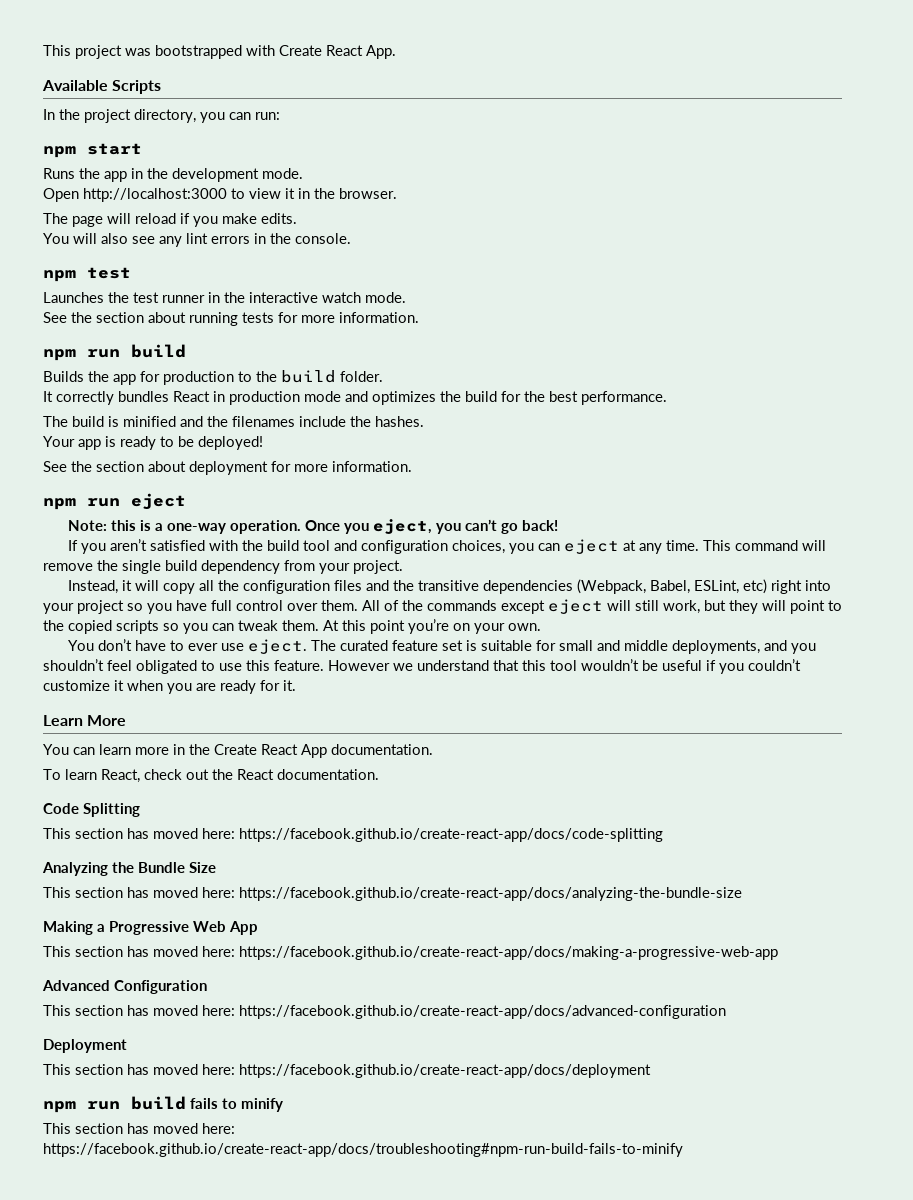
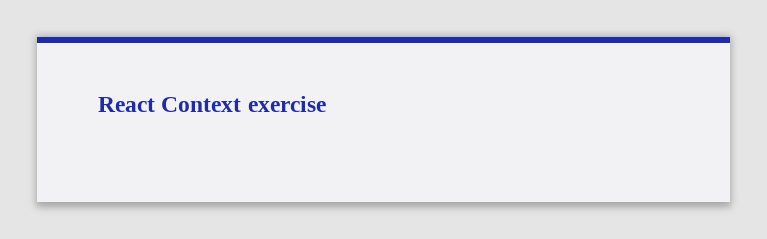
[43,45,396,59] [42,80,162,94] [43,109,280,123] [43,143,142,158] [43,168,303,182] [43,188,397,202] [43,213,297,227] [43,233,351,247] [43,267,131,282] [43,292,406,303] [43,312,419,326] [43,344,186,361] [43,370,383,385] [43,391,667,405] [43,416,424,427] [43,436,263,450] [43,461,412,475] [43,493,186,510] [68,519,559,534] [68,539,827,554] [43,560,403,574] [68,579,832,594] [43,599,842,614] [43,619,541,634] [68,639,817,654] [43,659,801,674] [43,680,296,694] [43,715,127,726] [43,744,433,758] [43,769,379,783] [43,803,141,817] [43,828,663,842] [42,862,217,876] [43,887,742,901] [43,921,259,935] [43,946,778,960] [42,980,208,994] [43,1005,726,1019] [43,1039,127,1053] [43,1064,651,1078] [43,1096,284,1113] [43,1123,235,1134] [43,1143,683,1157] This project was bootstrapped with Create React App. // Available Scripts // In the project directory, you can run: // npm start // Runs the app in the development mode. // Open http://localhost:3000 to view it in the browser. // The page will reload if you make edits. // You will also see any lint errors in the console. // npm test // Launches the test runner in the interactive watch mode. // See the section about running tests for more information. // npm run build // Builds the app for production to the build folder. // It correctly bundles React in production mode and optimizes the build for the best performance. // The build is minified and the filenames include the hashes. // Your app is ready to be deployed! // See the section about deployment for more information. // npm run eject // Note: this is a one-way operation. Once you eject, you can’t go back! // If you aren’t satisfied with the build tool and configuration choices, you can eject at any time. This command will remove the single build dependency from your project. // Instead, it will copy all the configuration files and the transitive dependencies (Webpack, Babel, ESLint, etc) right into your project so you have full control over them. All of the commands except eject will still work, but they will point to the copied scripts so you can tweak them. At this point you’re on your own. // You don’t have to ever use eject. The curated feature set is suitable for small and middle deployments, and you shouldn’t feel obligated to use this feature. However we understand that this tool wouldn’t be useful if you couldn’t customize it when you are ready for it. // Learn More // You can learn more in the Create React App documentation. // To learn React, check out the React documentation. // Code Splitting // This section has moved here: https://facebook.github.io/create-react-app/docs/code-splitting // Analyzing the Bundle Size // This section has moved here: https://facebook.github.io/create-react-app/docs/analyzing-the-bundle-size // Making a Progressive Web App // This section has moved here: https://facebook.github.io/create-react-app/docs/making-a-progressive-web-app // Advanced Configuration // This section has moved here: https://facebook.github.io/create-react-app/docs/advanced-configuration // Deployment // This section has moved here: https://facebook.github.io/create-react-app/docs/deployment // npm run build fails to minify // This section has moved here: https://facebook.github.io/create-react-app/docs/troubleshooting#npm-run-build-fails-to-minify -> [98,96,326,112] React Context exercise

